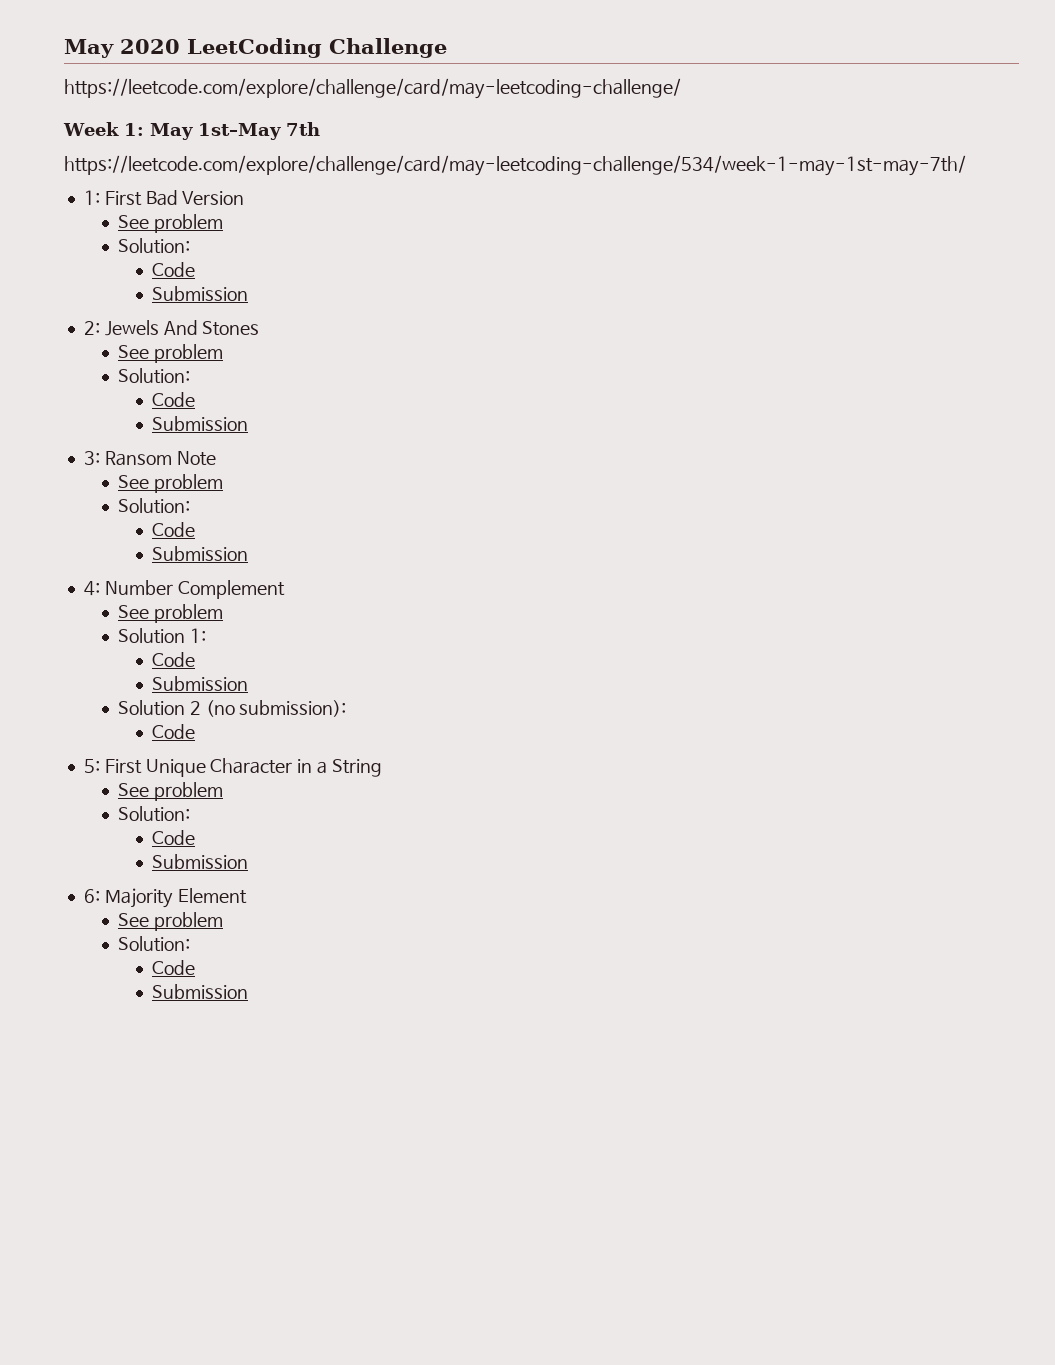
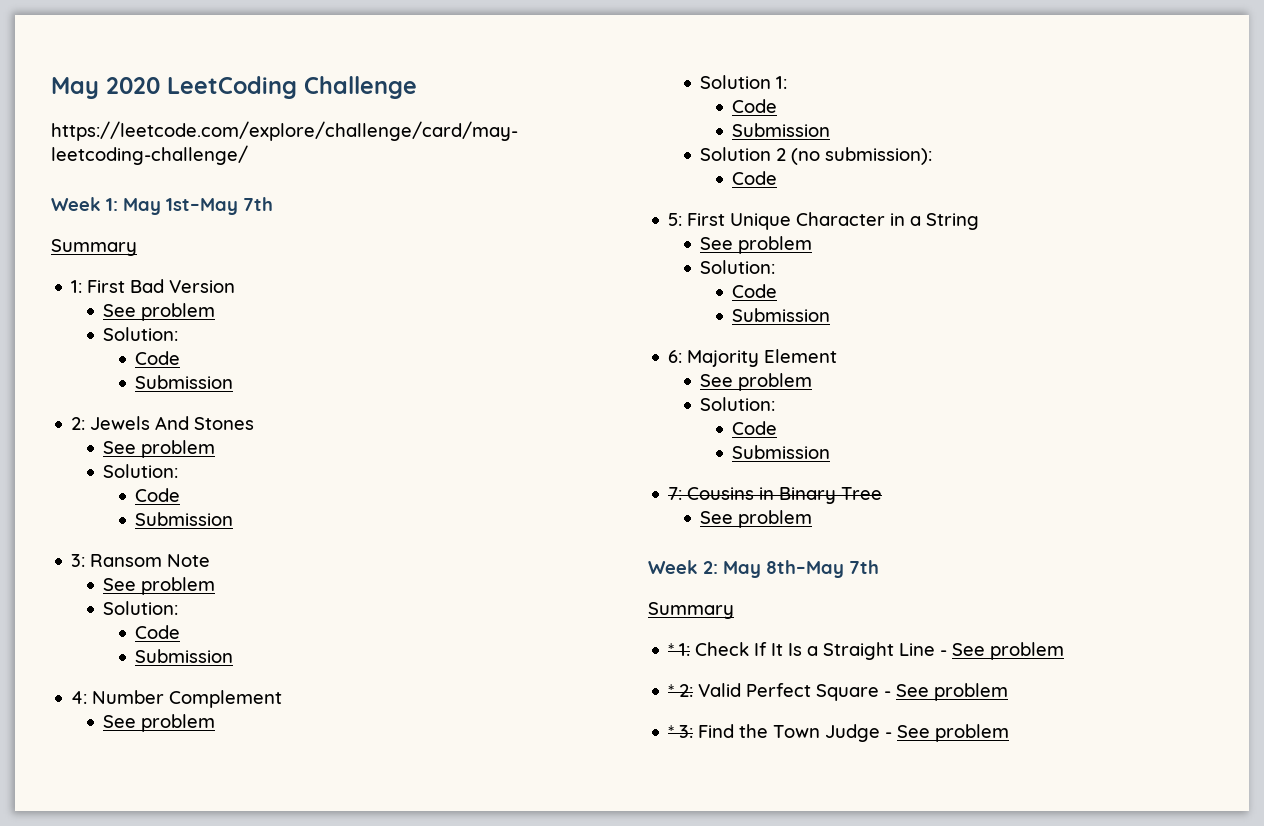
[64,155,966,176] https://leetcode.com/explore/challenge/card/may-leetcoding-challenge/534/week-1-may-1st-may-7th/ -> [51,239,137,256] Summary
(248, 991) none -> [668,487,883,504] [700,510,813,528] [648,560,879,578] [648,602,734,619] [668,642,1065,660] [668,683,1009,701] [668,724,1010,742] // 7: Cousins in Binary Tree // See problem // Week 2: May 8th–May 7th // Summary // * 1: Check If It Is a Straight Line - See problem // * 2: Valid Perfect Square - See problem // * 3: Find the Town Judge - See problem

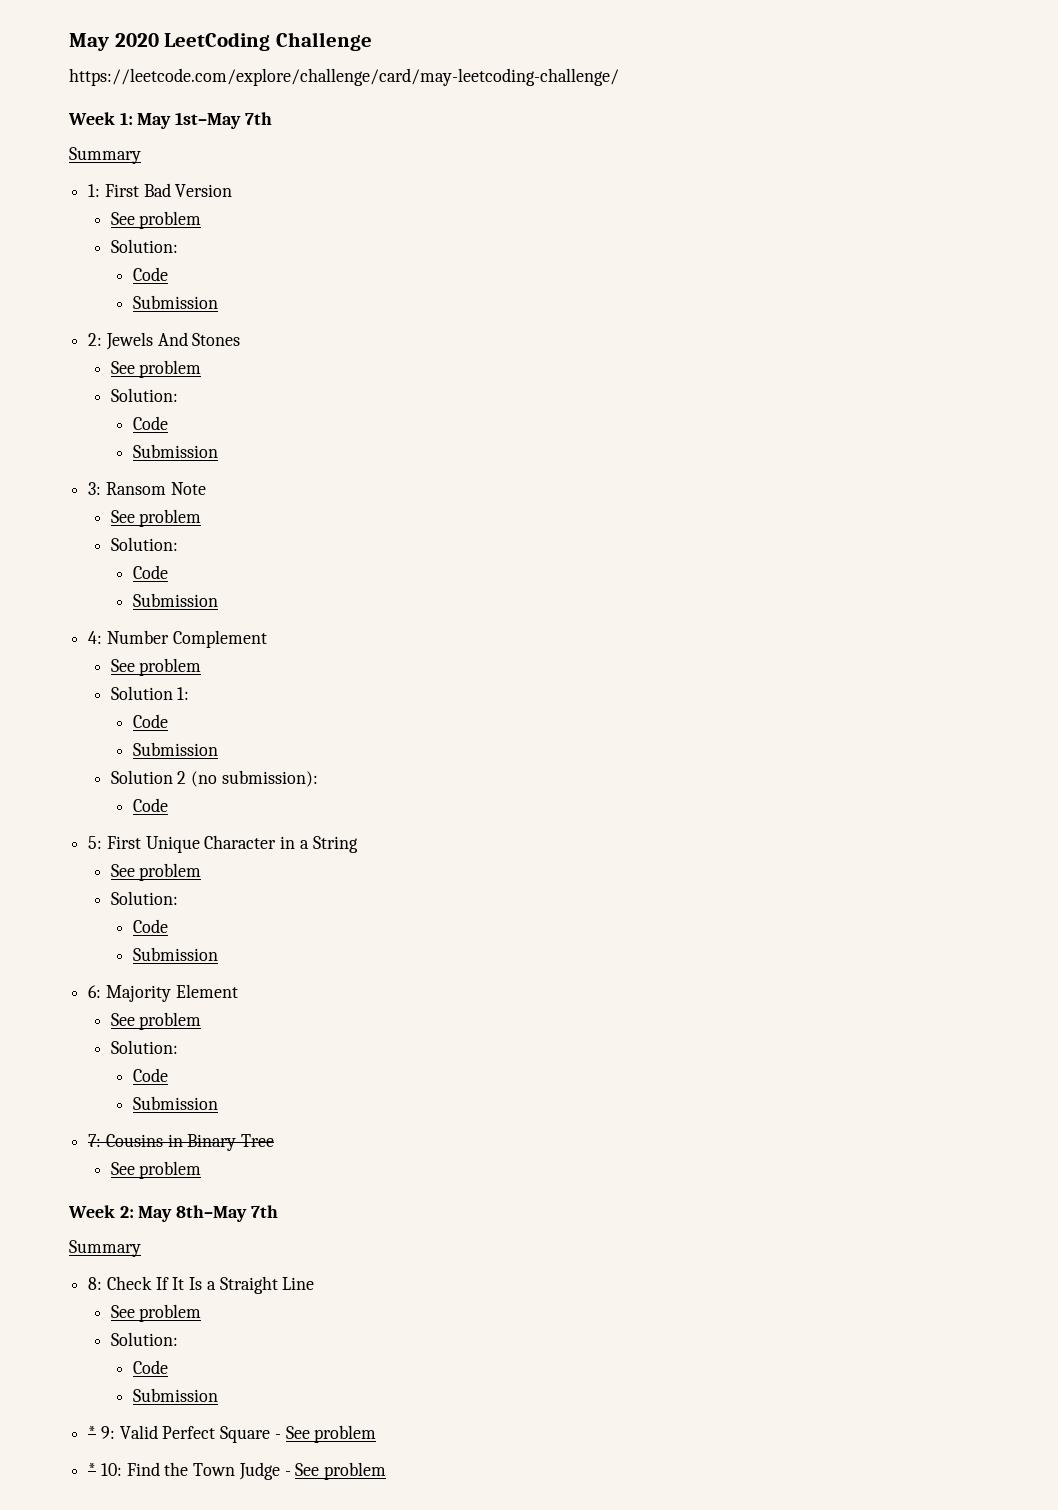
[668,643,691,656] * 1: -> [88,1277,103,1290] 8:
[940,642,1065,660] [668,684,694,697] - See problem // * 2: -> [110,1304,202,1322] [110,1332,178,1346] [132,1360,168,1374] [132,1388,218,1402] [88,1426,115,1439] // See problem // Solution: // Code // Submission // * 9:
[679,725,694,738] 3: -> [100,1463,122,1476] 10:

